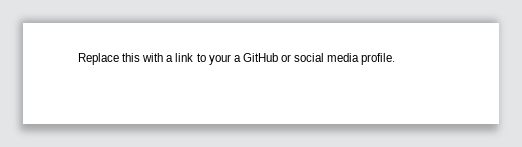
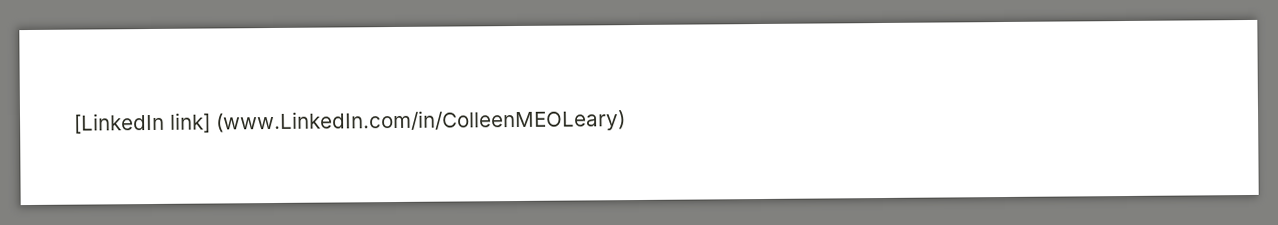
[78,53,396,65] Replace this with a link to your a GitHub or social media profile. -> [73,109,626,134] [LinkedIn link] (www.LinkedIn.com/in/ColleenMEOLeary)

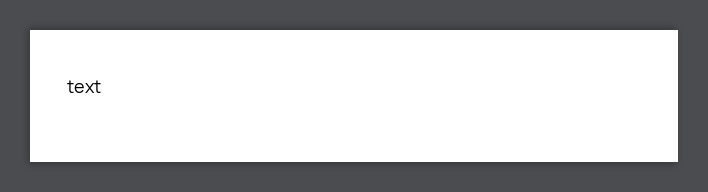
[73,109,626,134] [LinkedIn link] (www.LinkedIn.com/in/ColleenMEOLeary) -> [67,80,101,93] text

